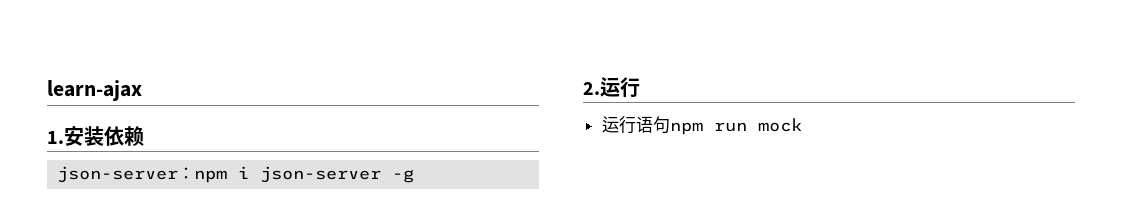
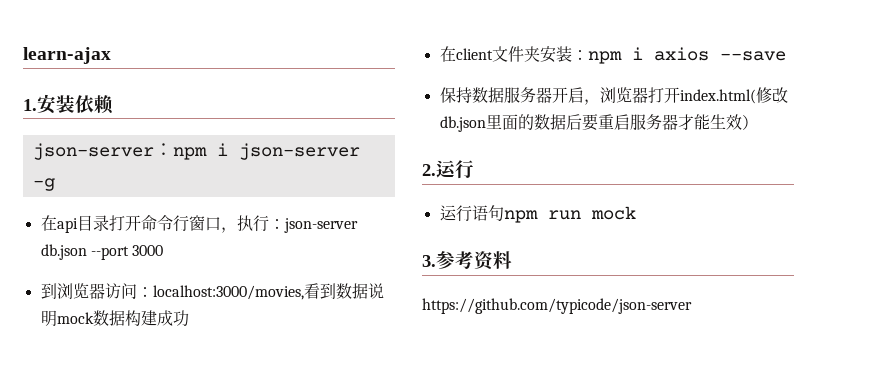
(415, 176) none -> [40,215,358,233] [40,244,164,260] [40,283,384,300] [40,310,189,327] [439,46,786,64] [439,87,788,105] [439,114,758,132] // 在api目录打开命令行窗口，执行：json-server db.json --port 3000 // 到浏览器访问：localhost:3000/movies,看到数据说明mock数据构建成功 // 在client文件夹安装：npm i axios --save // 保持数据服务器开启，浏览器打开index.html(修改db.json里面的数据后要重启服务器才能生效）
(802, 125) none -> [422,251,512,270] [422,298,692,314] // 3.参考资料 // https://github.com/typicode/json-server

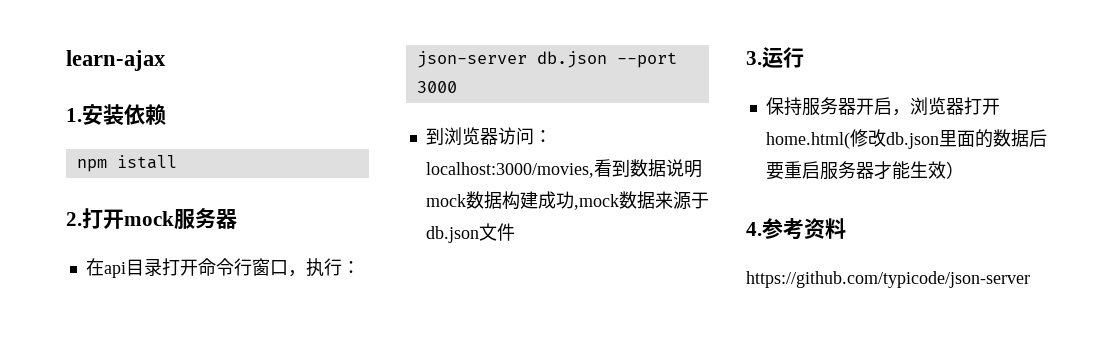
[32,143,360,160] [32,178,55,191] json-server：npm i json-server -g -> [76,155,177,172] [66,208,237,230] npm istall // 2.打开mock服务器
(285, 224) none -> (360, 267) //
[439,46,786,64] // 在client文件夹安装：npm i axios --save -> [573,191,709,210] [425,223,515,243] [746,47,804,68] ,mock数据来源于db.json文件 // 3.运行
[471,87,504,103] 数据 -> (802, 106) none
[679,89,756,104] index.html( -> [765,132,850,149] home.html(
[422,160,474,179] [439,205,636,223] [422,255,436,267] 2.运行 // 运行语句npm run mock // 3. -> [746,222,762,236] 4.

